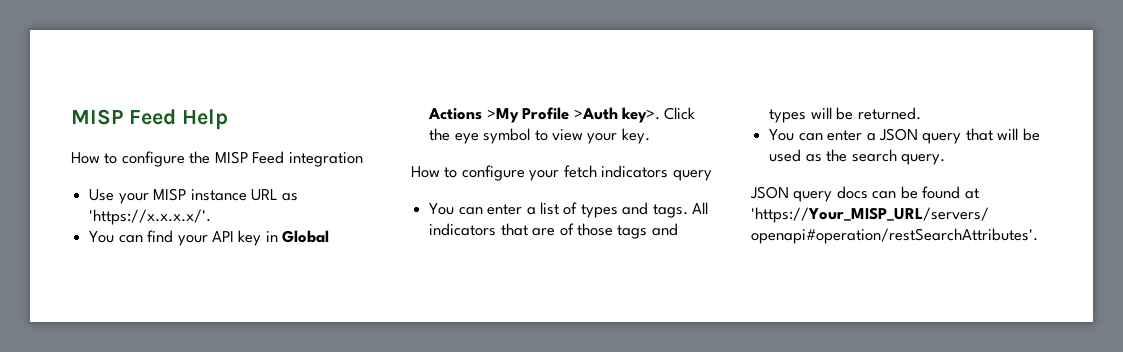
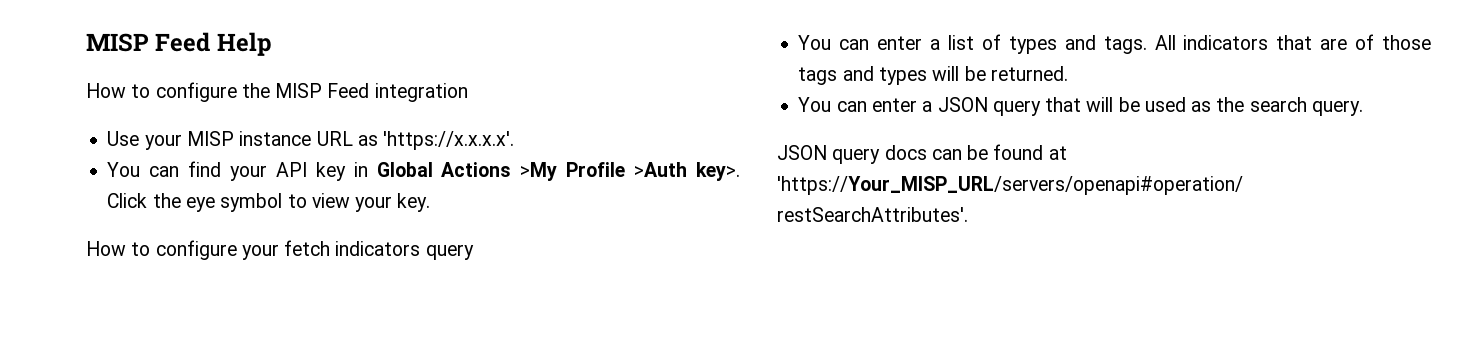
[89,209,212,225] 'https://x.x.x.x/'. -> [383,131,515,150] 'https://x.x.x.x'.

